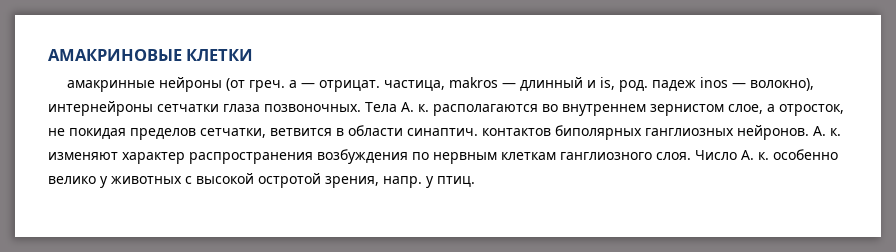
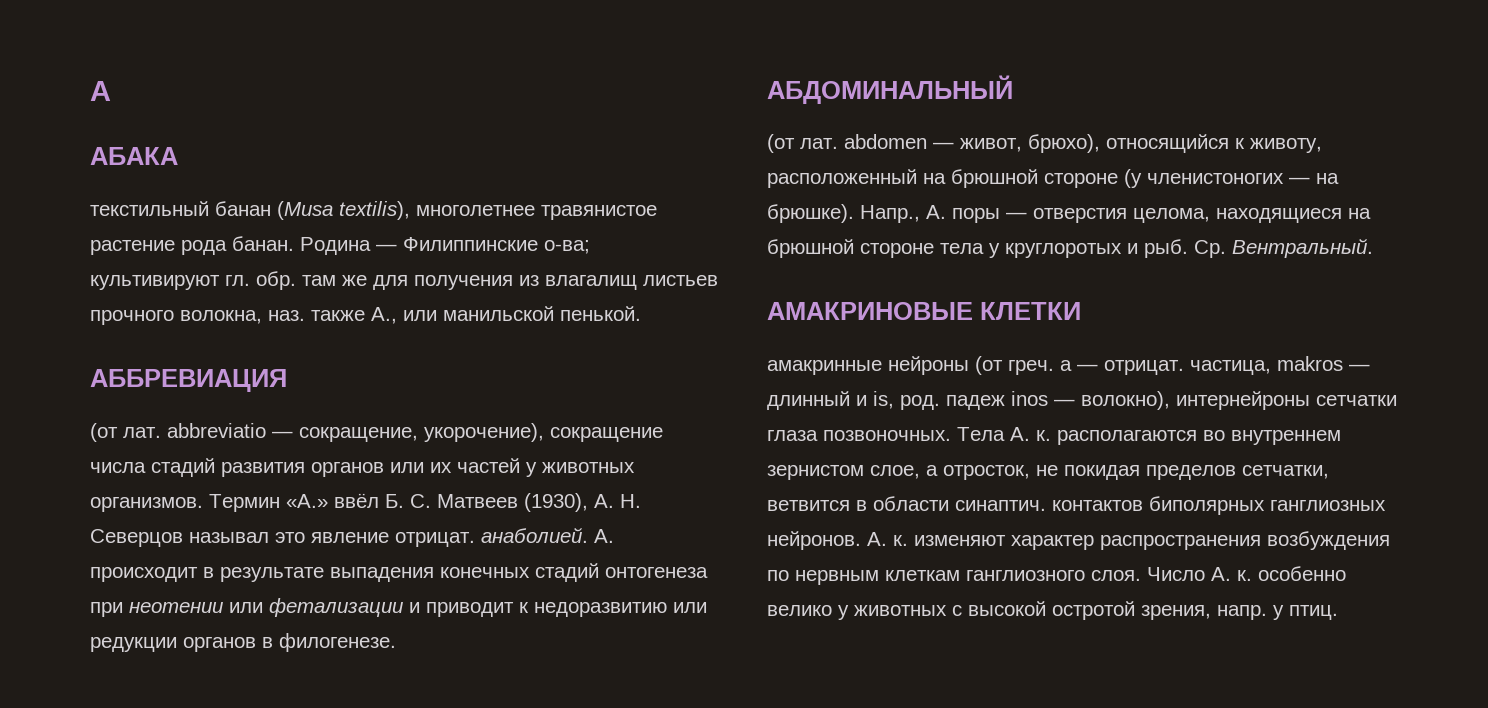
(48, 55) none -> [90,81,111,101] [90,147,178,165] [90,201,657,220] [90,236,590,255] [90,271,718,290] [90,306,641,325] [90,369,287,392] [90,423,663,442] [90,458,635,477] [90,493,641,512] [90,527,614,547] [90,563,708,582] [90,598,707,617] [90,633,396,652] [767,75,1013,104] [767,134,1322,153] [767,169,1339,188] [767,204,1371,223] [767,238,1373,258] А // АБАКА // текстильный банан (Musa textilis), многолетнее травянистое растение рода банан. Родина — Филиппинские о-ва; культивируют гл. обр. там же для получения из влагалищ листьев прочного волокна, наз. также А., или манильской пенькой. // АББРЕВИАЦИЯ // (от лат. abbreviatio — сокращение, укорочение), сокращение числа стадий развития органов или их частей у животных организмов. Термин «А.» ввёл Б. С. Матвеев (1930), А. Н. Северцов называл это явление отрицат. анаболией. А. происходит в результате выпадения конечных стадий онтогенеза при неотении или фетализации и приводит к недоразвитию или редукции органов в филогенезе. // АБДОМИНАЛЬНЫЙ // (от лат. abdomen — живот, брюхо), относящийся к животу, расположенный на брюшной стороне (у членистоногих — на брюшке). Напр., А. поры — отверстия целома, находящиеся на брюшной стороне тела у круглоротых и рыб. Ср. Вентральный. //

